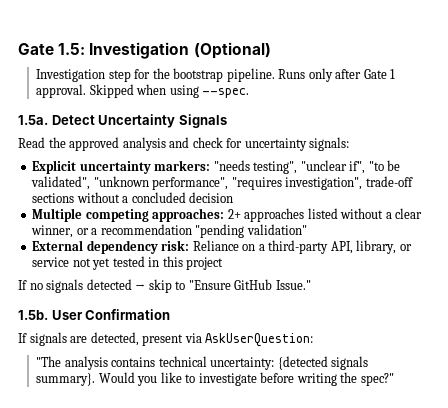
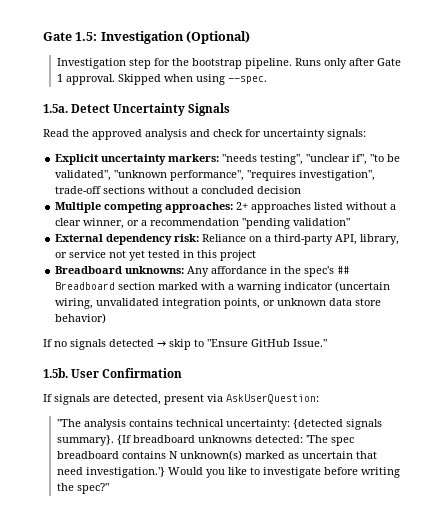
(224, 263) none -> [55,266,350,277] [55,281,391,293] [55,298,382,309] [55,313,107,324] // Breadboard unknowns: Any affordance in the spec's ## Breadboard section marked with a warning indicator (uncertain wiring, unvalidated integration points, or unknown data store behavior)
(96, 379) none -> [116,435,354,446] [56,450,377,461] [56,467,165,478] {If breadboard unknowns detected: 'The spec breadboard contains N unknown(s) marked as uncertain that need investigation.'}

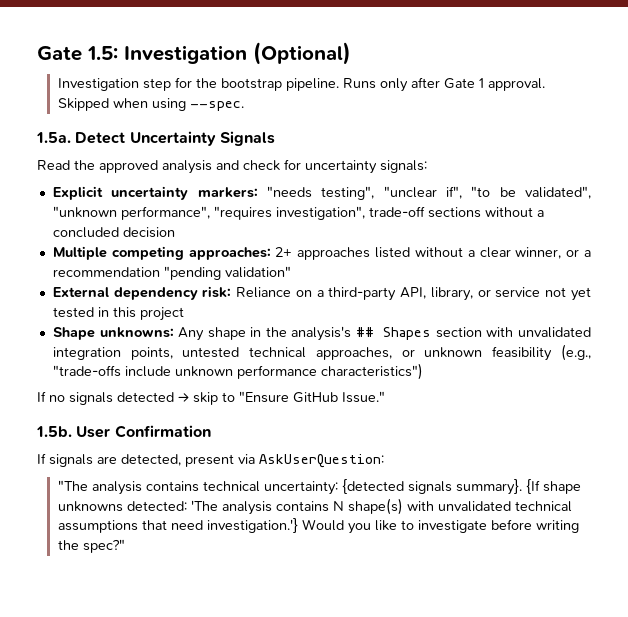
[55,266,123,274] Breadboard -> [52,327,95,340] Shape
[211,266,268,274] affordance -> [207,327,246,340] shape
[304,266,350,277] [55,281,391,293] [55,298,382,309] [55,313,107,324] spec's ## Breadboard section marked with a warning indicator (uncertain wiring, unvalidated integration points, or unknown data store behavior) -> [291,326,591,341] [52,344,592,361] [52,363,423,380] analysis's ## Shapes section with unvalidated integration points, untested technical approaches, or unknown feasibility (e.g., "trade-offs include unknown performance characteristics")
[132,435,195,443] breadboard -> [542,481,581,494] shape
[330,437,354,446] [56,450,353,461] spec breadboard contains N unknown(s) marked as uncertain -> [221,498,572,515] [57,520,138,533] analysis contains N shape(s) with unvalidated technical assumptions

